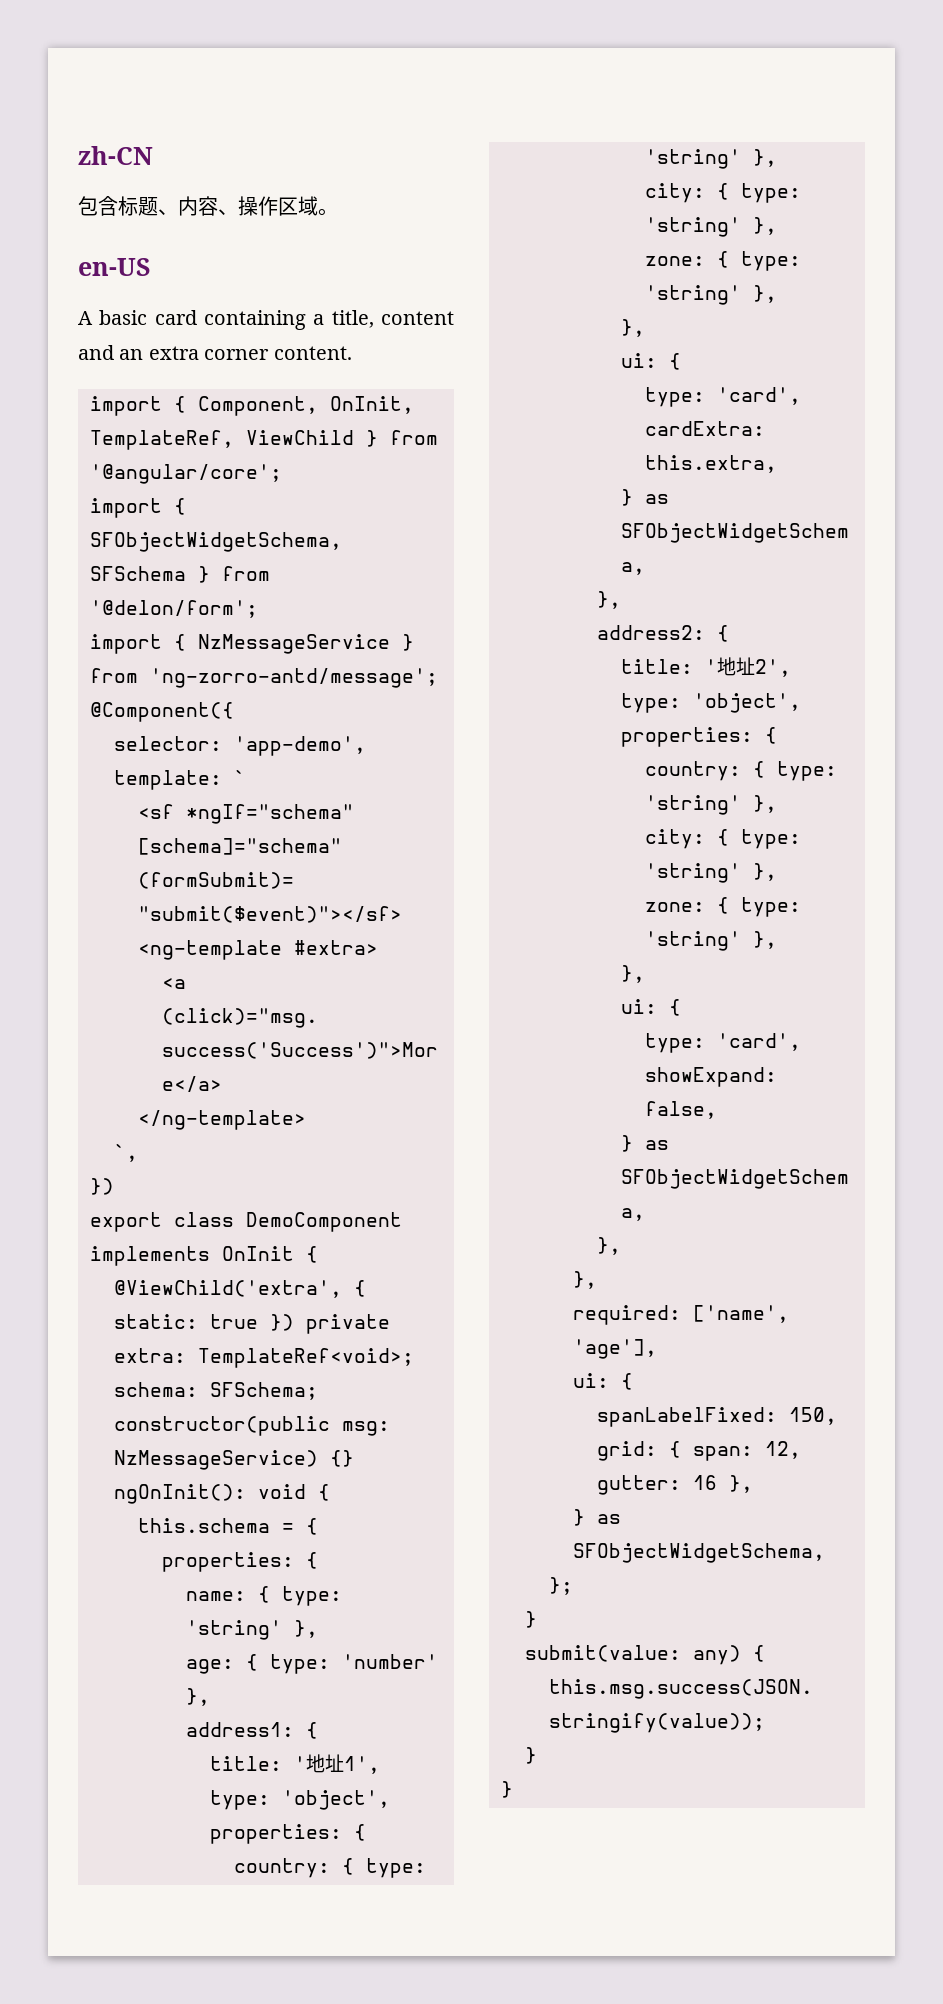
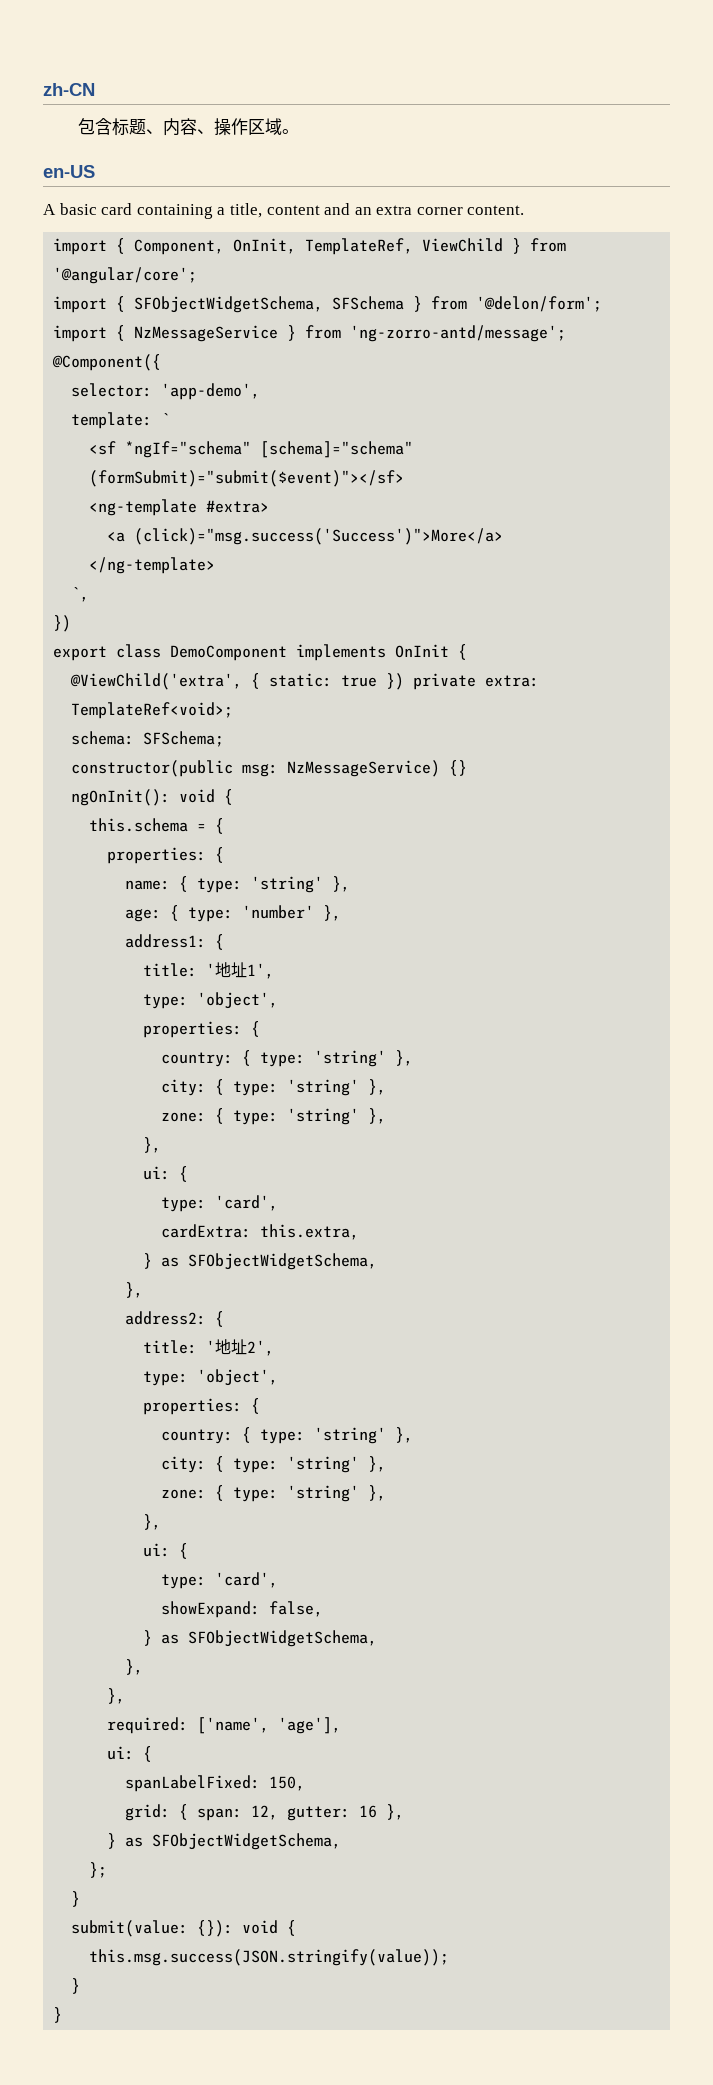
[693,1645,741,1665] any) -> [197,1920,279,1937] {}): void

